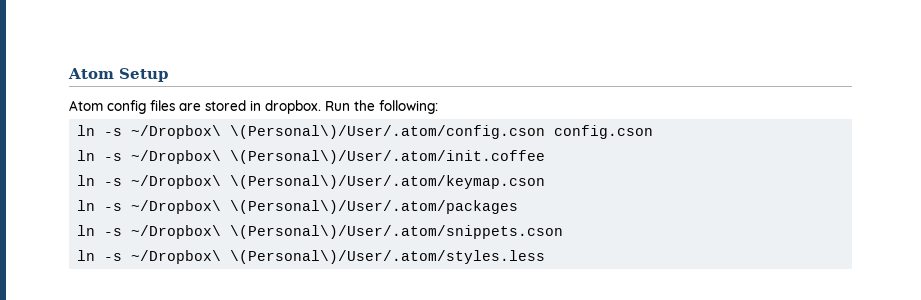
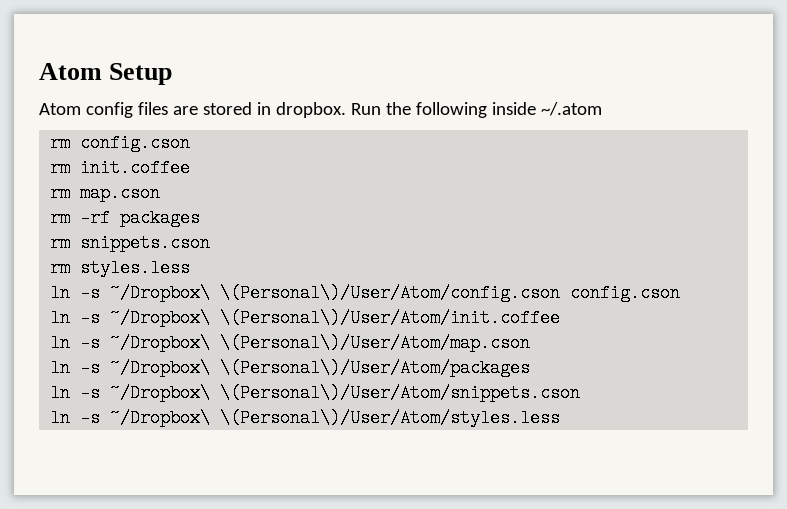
[379,100,438,114] [77,125,546,139] following: // ln -s ~/Dropbox\ \(Personal\)/User/.atom/config.cson -> [415,102,602,118] [50,134,191,152] [50,159,191,177] [50,184,161,202] [50,209,201,227] [50,234,211,252] [50,259,191,277] [50,284,561,302] following inside ~/.atom // rm config.cson // rm init.coffee // rm map.cson // rm -rf packages // rm snippets.cson // rm styles.less // ln -s ~/Dropbox\ \(Personal\)/User/Atom/config.cson
[230,150,546,164] [77,175,546,189] [77,200,519,214] [77,225,564,239] [77,250,546,264] \(Personal\)/User/.atom/init.coffee // ln -s ~/Dropbox\ \(Personal\)/User/.atom/keymap.cson // ln -s ~/Dropbox\ \(Personal\)/User/.atom/packages // ln -s ~/Dropbox\ \(Personal\)/User/.atom/snippets.cson // ln -s ~/Dropbox\ \(Personal\)/User/.atom/styles.less -> [220,309,561,327] [50,334,531,352] [50,359,531,377] [50,384,581,402] [50,409,561,427] \(Personal\)/User/Atom/init.coffee // ln -s ~/Dropbox\ \(Personal\)/User/Atom/map.cson // ln -s ~/Dropbox\ \(Personal\)/User/Atom/packages // ln -s ~/Dropbox\ \(Personal\)/User/Atom/snippets.cson // ln -s ~/Dropbox\ \(Personal\)/User/Atom/styles.less

